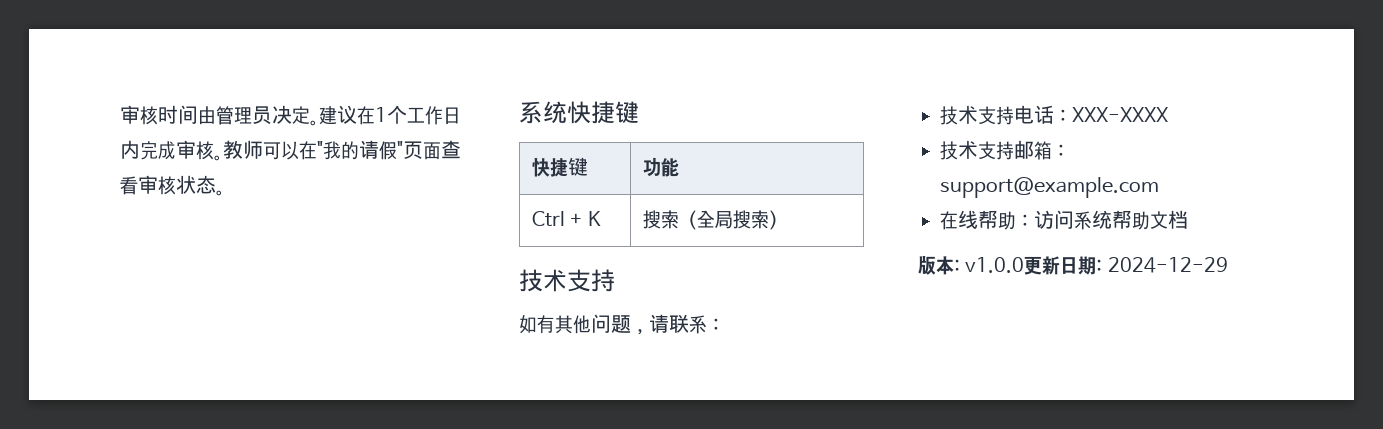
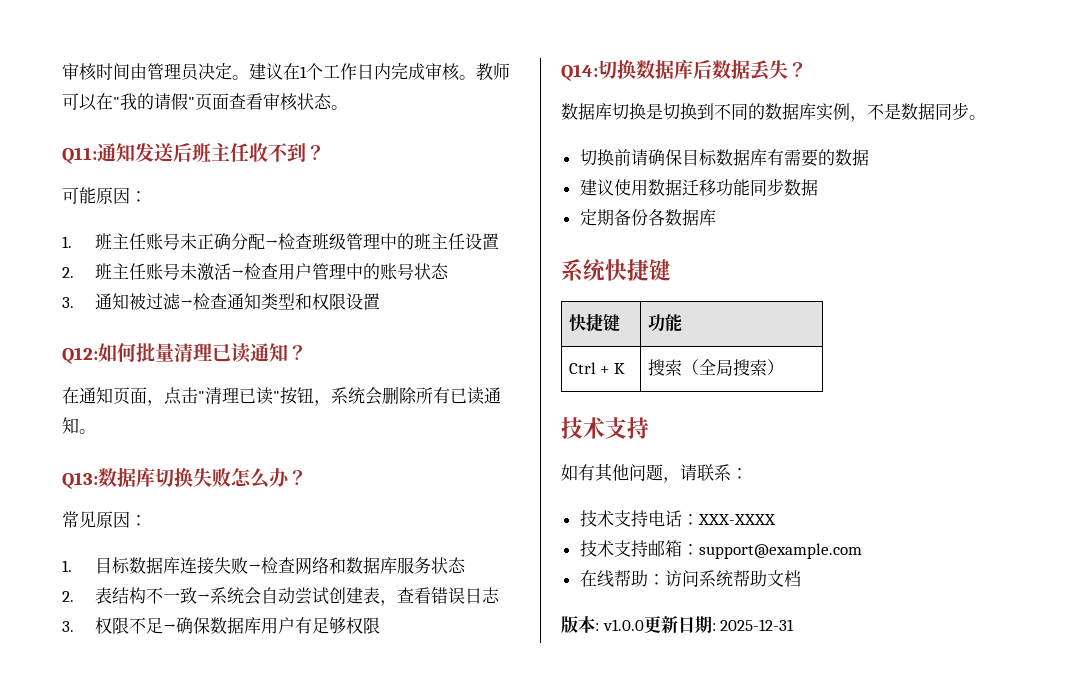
(225, 193) none -> [62,143,325,164] [62,187,147,204] [62,233,500,250] [62,263,450,281] [62,293,381,310] [62,343,307,364] [62,386,501,406] [62,417,96,434] [62,467,307,489] [62,511,147,528] [62,557,467,575] [62,587,501,606] [62,617,381,634] [561,59,807,81] [561,102,986,122] [579,149,869,167] [579,178,818,196] [579,209,716,226] // Q11:通知发送后班主任收不到？ // 可能原因： // 1.班主任账号未正确分配→检查班级管理中的班主任设置 // 2.班主任账号未激活→检查用户管理中的账号状态 // 3.通知被过滤→检查通知类型和权限设置 // Q12:如何批量清理已读通知？ // 在通知页面，点击"清理已读"按钮，系统会删除所有已读通知。 // Q13:数据库切换失败怎么办？ // 常见原因： // 1.目标数据库连接失败→检查网络和数据库服务状态 // 2.表结构不一致→系统会自动尝试创建表，查看错误日志 // 3.权限不足→确保数据库用户有足够权限 // Q14:切换数据库后数据丢失？ // 数据库切换是切换到不同的数据库实例，不是数据同步。 // 切换前请确保目标数据库有需要的数据 // 建议使用数据迁移功能同步数据 // 定期备份各数据库
[1107,257,1228,273] 2024-12-29 -> [720,619,795,631] 2025-12-31

